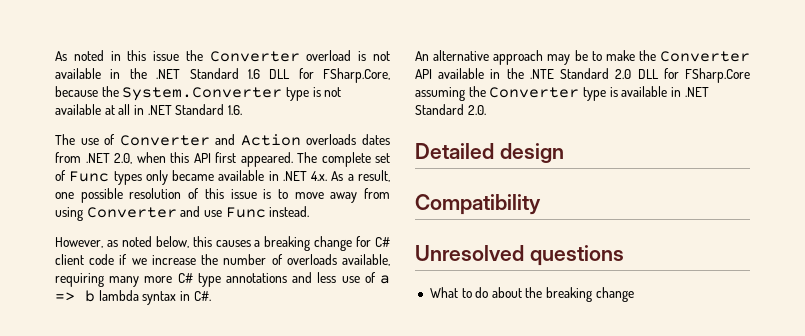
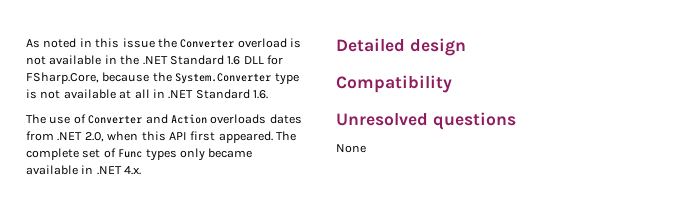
[331,170,390,182] [55,188,390,203] [55,206,310,221] [55,236,390,251] [55,254,391,266] [55,272,390,287] [55,290,211,305] [415,50,750,65] [415,68,750,83] [415,86,709,101] [415,104,486,115] As a result, one possible resolution of this issue is to move away from using Converter and use Func instead. // However, as noted below, this causes a breaking change for C# client code if we increase the number of overloads available, requiring many more C# type annotations and less use of a => b lambda syntax in C#. // An alternative approach may be to make the Converter API available in the .NTE Standard 2.0 DLL for FSharp.Core assuming the Converter type is available in .NET Standard 2.0. -> (142, 170) none
[429,287,634,302] // What to do about the breaking change -> [336,144,366,153] // None

